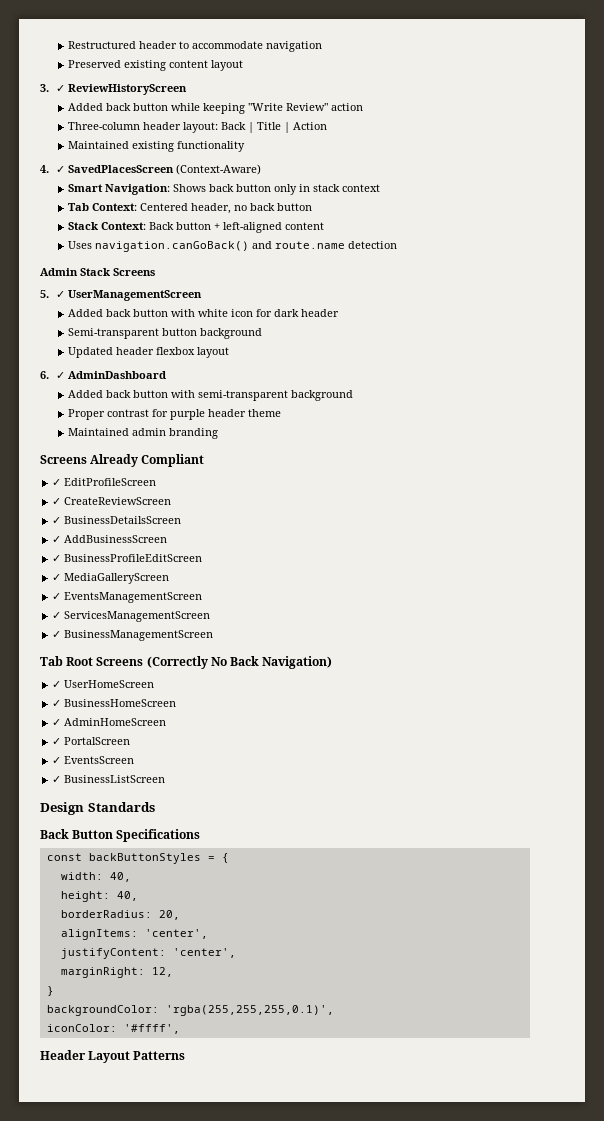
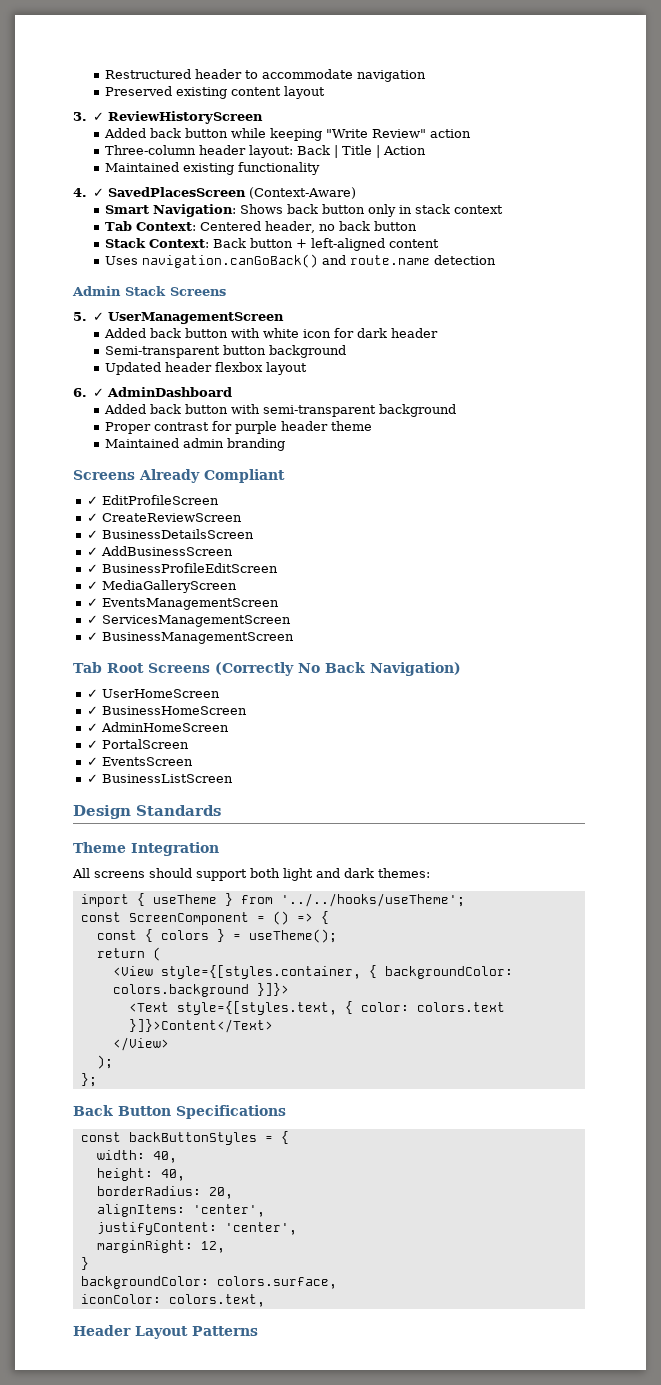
(155, 807) none -> [73,842,219,856] [72,868,430,881] [80,893,465,907] [80,911,329,925] [96,929,337,943] [96,947,161,961] [112,965,513,979] [112,983,289,997] [128,1001,505,1015] [128,1019,273,1033] [112,1037,169,1051] [96,1055,113,1069] [80,1073,97,1087] // Theme Integration // All screens should support both light and dark themes: // import { useTheme } from '../../hooks/useTheme'; // const ScreenComponent = () => { // const { colors } = useTheme(); // return ( // <View style={[styles.container, { backgroundColor: colors.background }]}> // <Text style={[styles.text, { color: colors.text }]}>Content</Text> // </View> // ); // };
[165,1005,334,1016] 'rgba(255,255,255,0.1)', -> [216,1276,337,1289] colors.surface,
[123,1024,180,1034] '#ffff', -> [168,1294,265,1307] colors.text,

